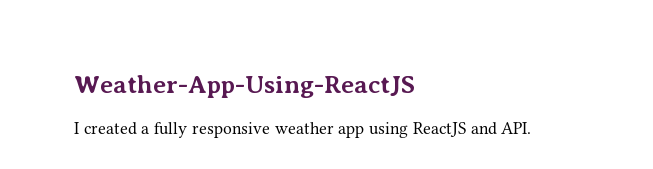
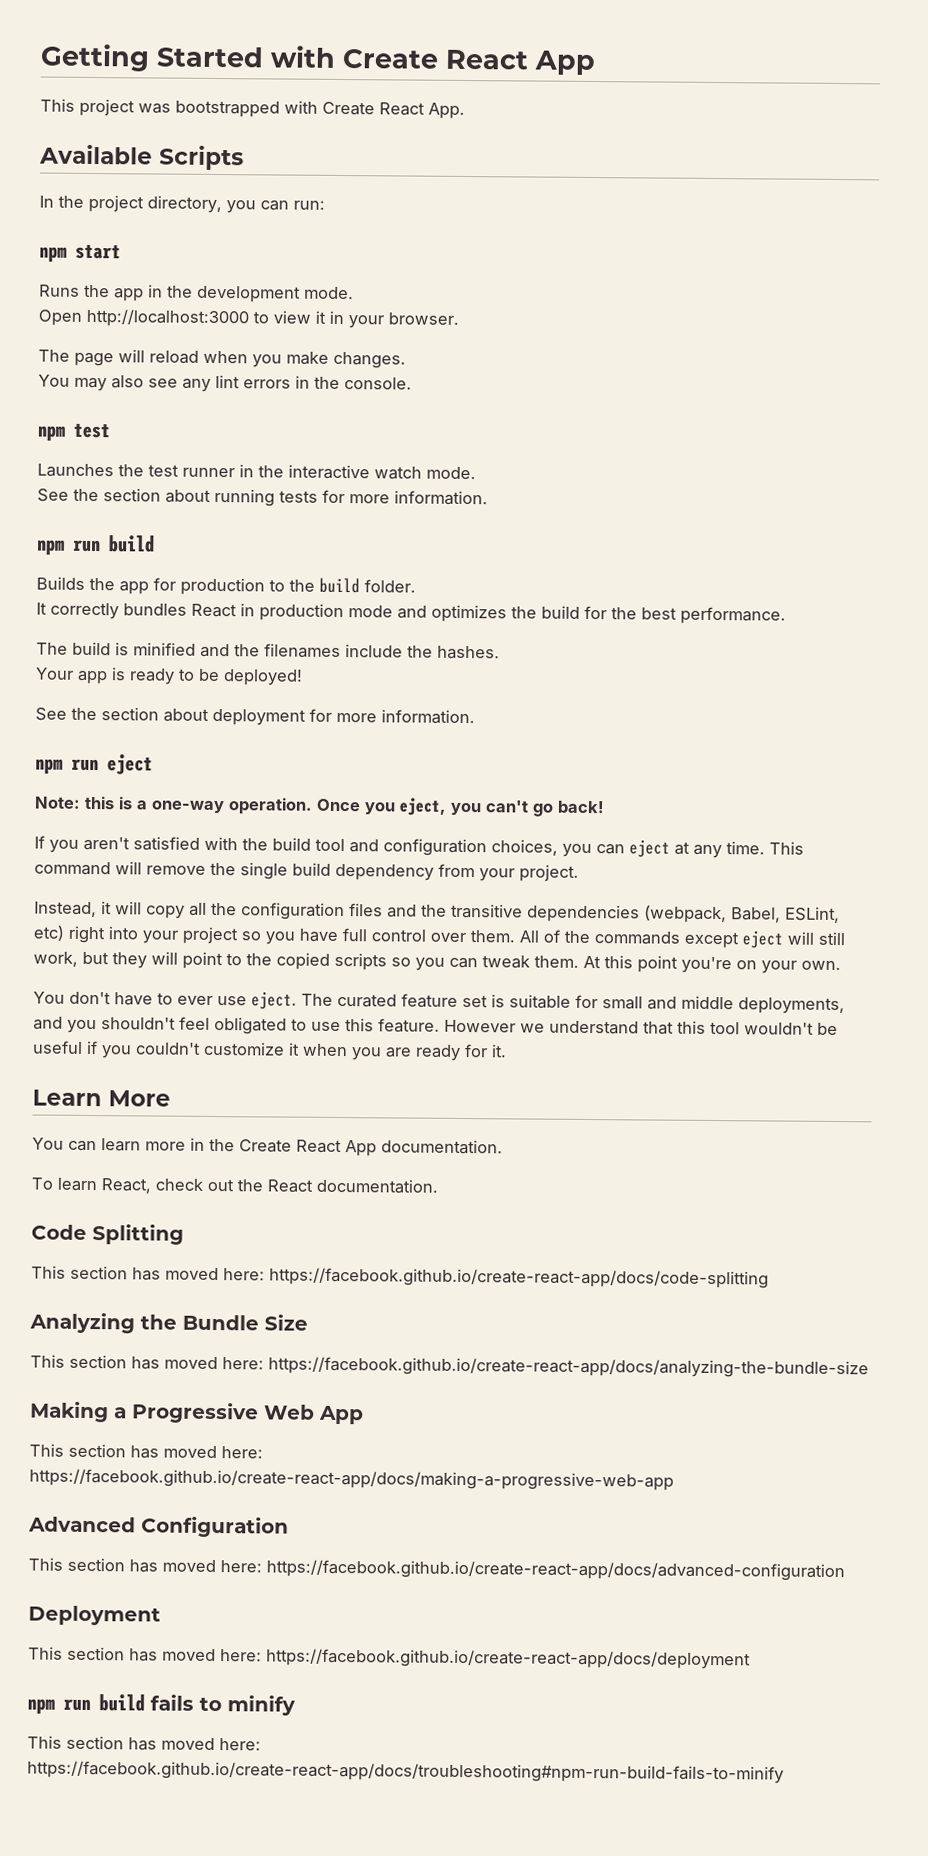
[74,75,415,98] [74,122,532,138] Weather-App-Using-ReactJS // I created a fully responsive weather app using ReactJS and API. -> [40,43,596,76] [40,98,465,119] [39,144,244,171] [39,194,325,214] [39,244,121,262] [39,284,354,303] [38,308,459,329] [38,349,406,369] [38,374,412,392] [37,423,111,441] [37,463,476,480] [37,488,488,507] [36,535,155,555] [36,576,416,596] [36,602,786,625] [36,641,500,660] [35,667,303,686] [35,707,475,726] [35,754,153,775] [34,795,605,817] [34,835,804,859] [34,861,579,882] [34,901,840,924] [33,925,845,949] [33,951,841,974] [33,991,845,1015] [33,1016,838,1035] [32,1040,507,1061] [32,1089,171,1107] [32,1137,503,1157] [31,1177,438,1194] [31,1224,184,1245] [31,1265,769,1289] [29,1312,308,1334] [30,1354,869,1379] [30,1401,364,1425] [29,1443,263,1459] [29,1468,674,1491] [28,1516,289,1538] [28,1557,845,1582] [28,1605,161,1626] [28,1646,751,1670] [27,1694,296,1716] [27,1735,261,1751] [27,1760,784,1784] Getting Started with Create React App // This project was bootstrapped with Create React App. // Available Scripts // In the project directory, you can run: // npm start // Runs the app in the development mode. // Open http://localhost:3000 to view it in your browser. // The page will reload when you make changes. // You may also see any lint errors in the console. // npm test // Launches the test runner in the interactive watch mode. // See the section about running tests for more information. // npm run build // Builds the app for production to the build folder. // It correctly bundles React in production mode and optimizes the build for the best performance. // The build is minified and the filenames include the hashes. // Your app is ready to be deployed! // See the section about deployment for more information. // npm run eject // Note: this is a one-way operation. Once you eject, you can't go back! // If you aren't satisfied with the build tool and configuration choices, you can eject at any time. This command will remove the single build dependency from your project. // Instead, it will copy all the configuration files and the transitive dependencies (webpack, Babel, ESLint, etc) right into your project so you have full control over them. All of the commands except eject will still work, but they will point to the copied scripts so you can tweak them. At this point you're on your own. // You don't have to ever use eject. The curated feature set is suitable for small and middle deployments, and you shouldn't feel obligated to use this feature. However we understand that this tool wouldn't be useful if you couldn't customize it when you are ready for it. // Learn More // You can learn more in the Create React App documentation. // To learn React, check out the React documentation. // Code Splitting // This section has moved here: https://facebook.github.io/create-react-app/docs/code-splitting // Analyzing the Bundle Size // This section has moved here: https://facebook.github.io/create-react-app/docs/analyzing-the-bundle-size // Making a Progressive Web App // This section has moved here: https://facebook.github.io/create-react-app/docs/making-a-progressive-web-app // Advanced Configuration // This section has moved here: https://facebook.github.io/create-react-app/docs/advanced-configuration // Deployment // This section has moved here: https://facebook.github.io/create-react-app/docs/deployment // npm run build fails to minify // This section has moved here: https://facebook.github.io/create-react-app/docs/troubleshooting#npm-run-build-fails-to-minify

